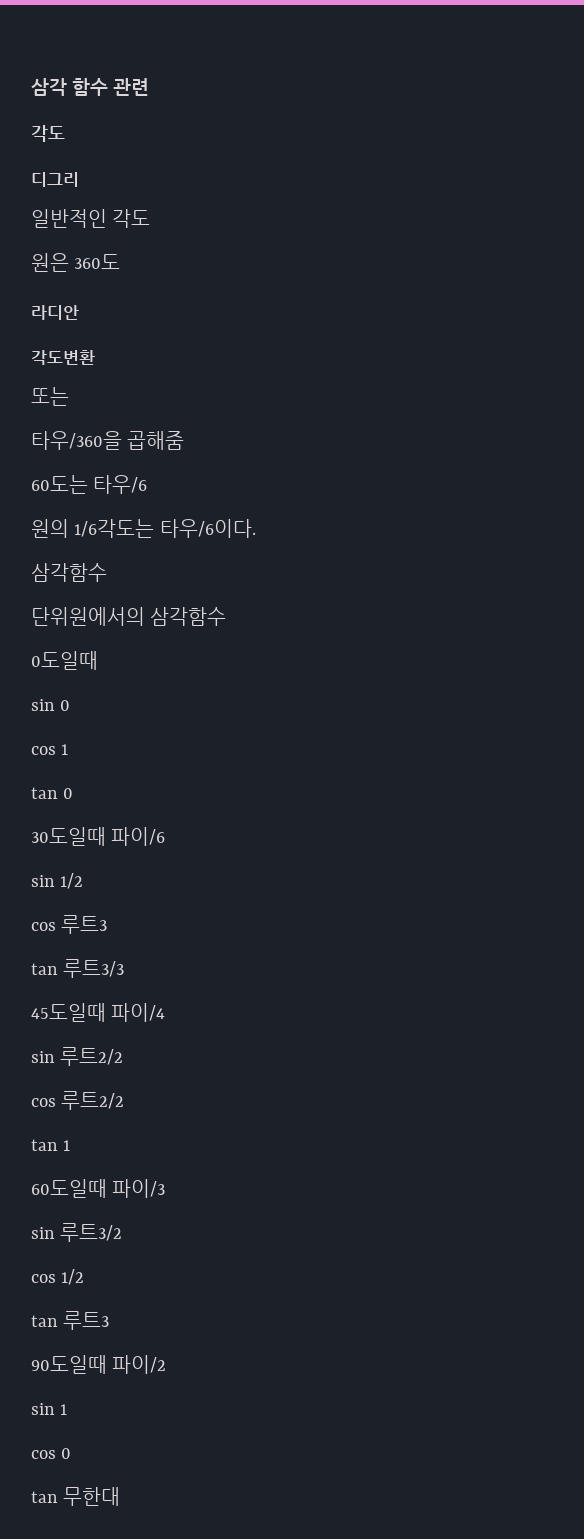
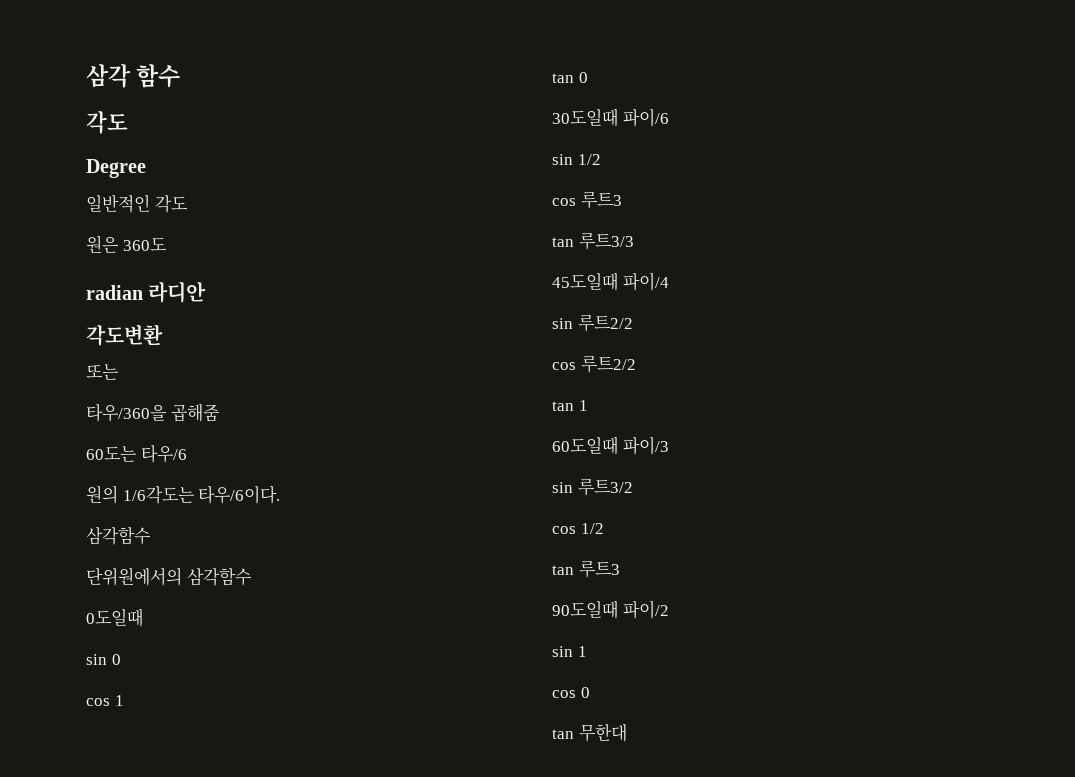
[112,78,149,96] [31,125,65,142] [31,172,79,187] 관련 // 각도 // 디그리 -> [86,111,128,134] [86,159,146,178] // 각도 // Degree
(121, 261) none -> [86,285,143,300] radian

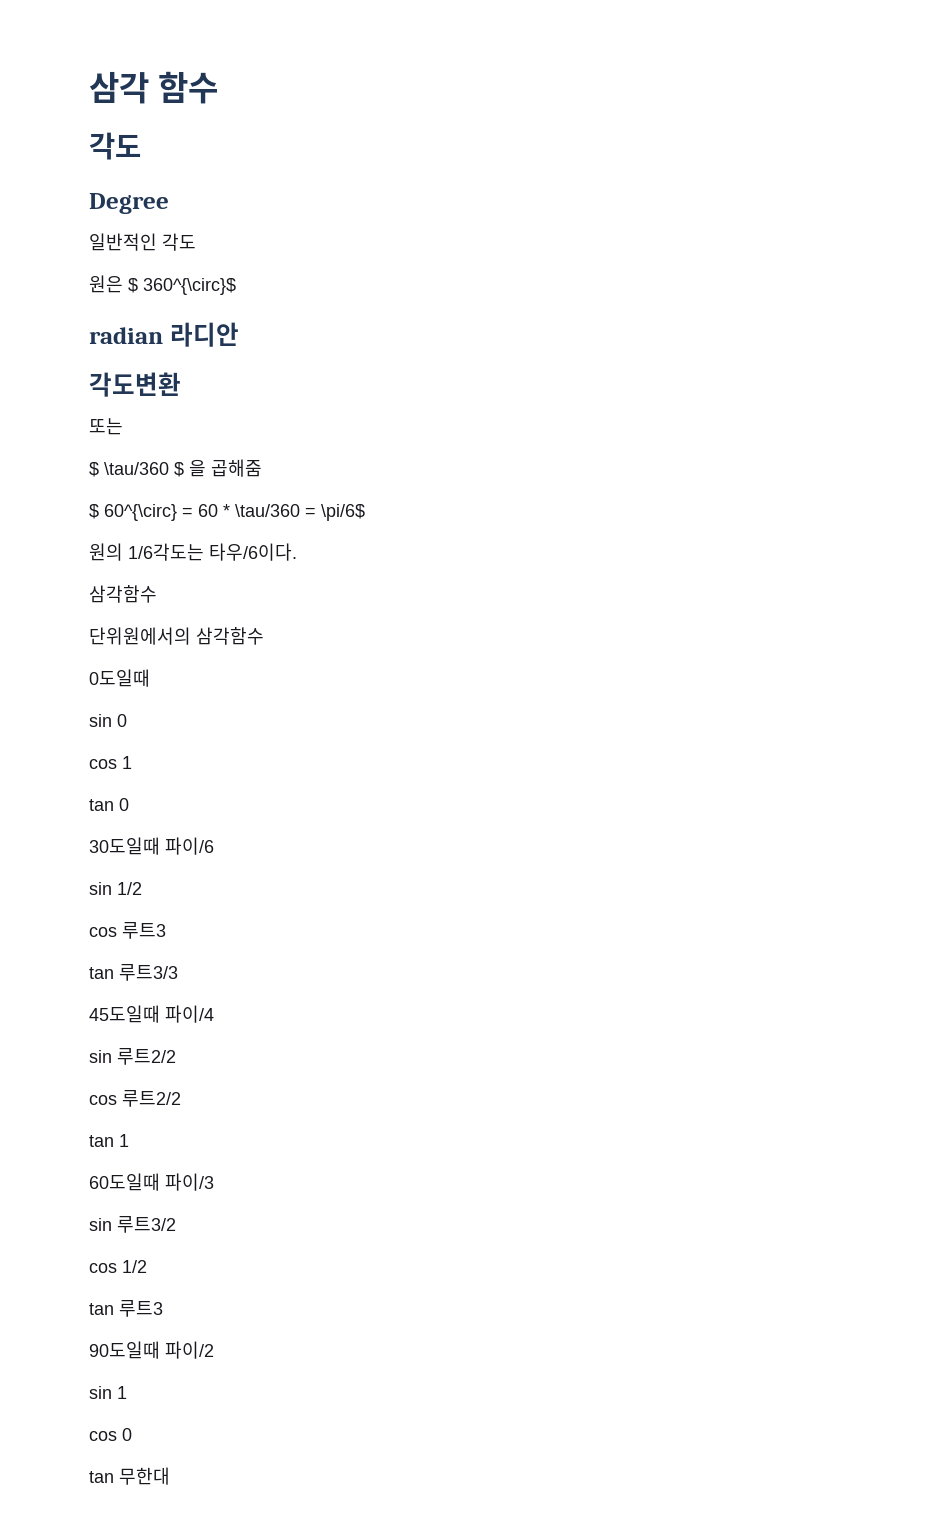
[122,238,167,251] 360도 -> [128,278,236,295] $ 360^{\circ}$
[86,403,220,422] [86,445,187,463] 타우/360을 곱해줌 // 60도는 타우/6 -> [89,459,262,477] [89,504,365,521] $ \tau/360 $ 을 곱해줌 // $ 60^{\circ} = 60 * \tau/360 = \pi/6$

